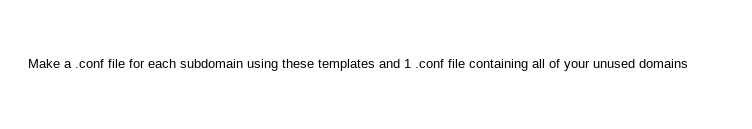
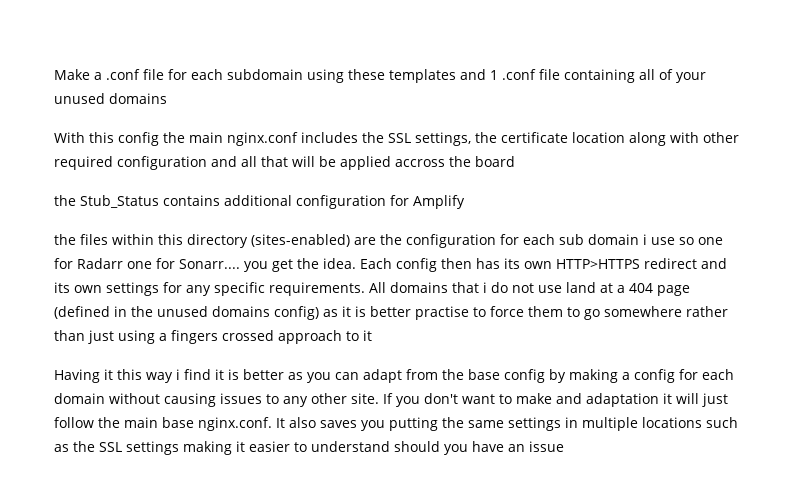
(688, 63) none -> [54,132,739,146] [54,156,515,170] [54,195,465,209] [54,234,723,248] [54,258,727,272] [54,282,690,296] [54,306,728,320] [54,330,372,344] [54,369,734,383] [54,393,728,407] [54,417,738,431] [54,441,564,455] // With this config the main nginx.conf includes the SSL settings, the certificate location along with other required configuration and all that will be applied accross the board // the Stub_Status contains additional configuration for Amplify // the files within this directory (sites-enabled) are the configuration for each sub domain i use so one for Radarr one for Sonarr.... you get the idea. Each config then has its own HTTP>HTTPS redirect and its own settings for any specific requirements. All domains that i do not use land at a 404 page (defined in the unused domains config) as it is better practise to force them to go somewhere rather than just using a fingers crossed approach to it // Having it this way i find it is better as you can adapt from the base config by making a config for each domain without causing issues to any other site. If you don't want to make and adaptation it will just follow the main base nginx.conf. It also saves you putting the same settings in multiple locations such as the SSL settings making it easier to understand should you have an issue

